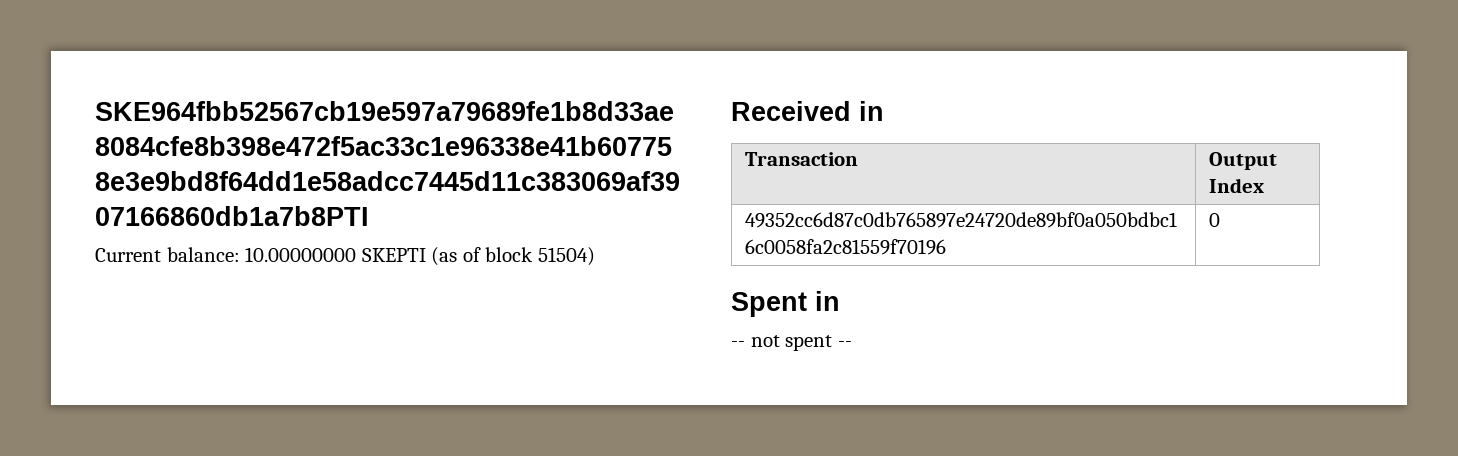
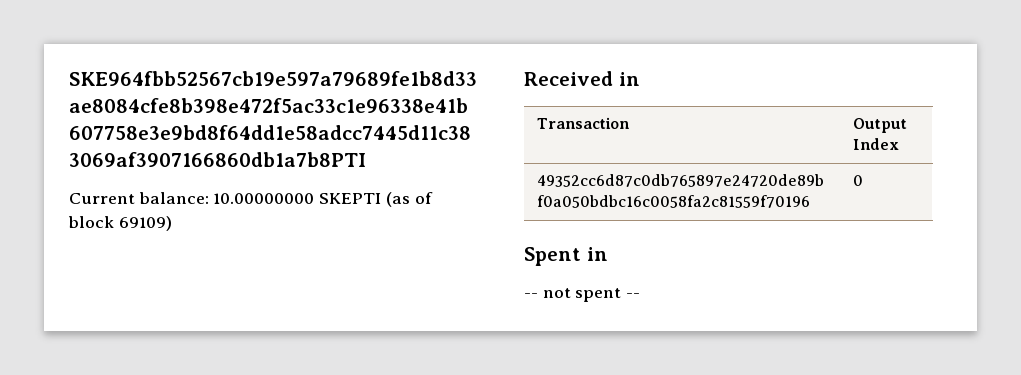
[537,247,595,266] 51504) -> [118,216,172,231] 69109)

